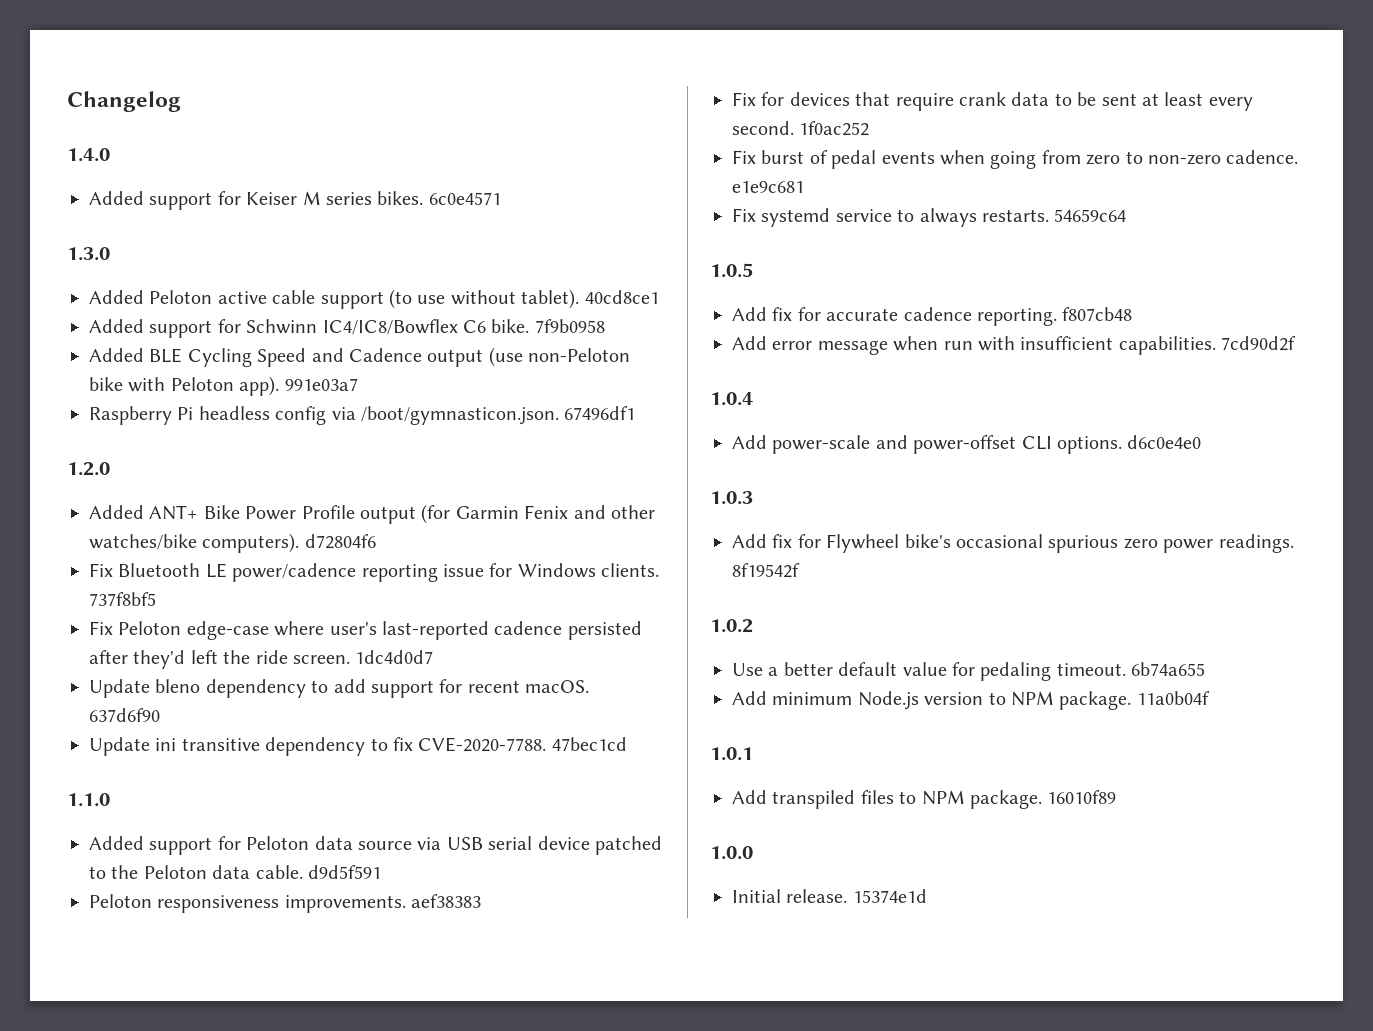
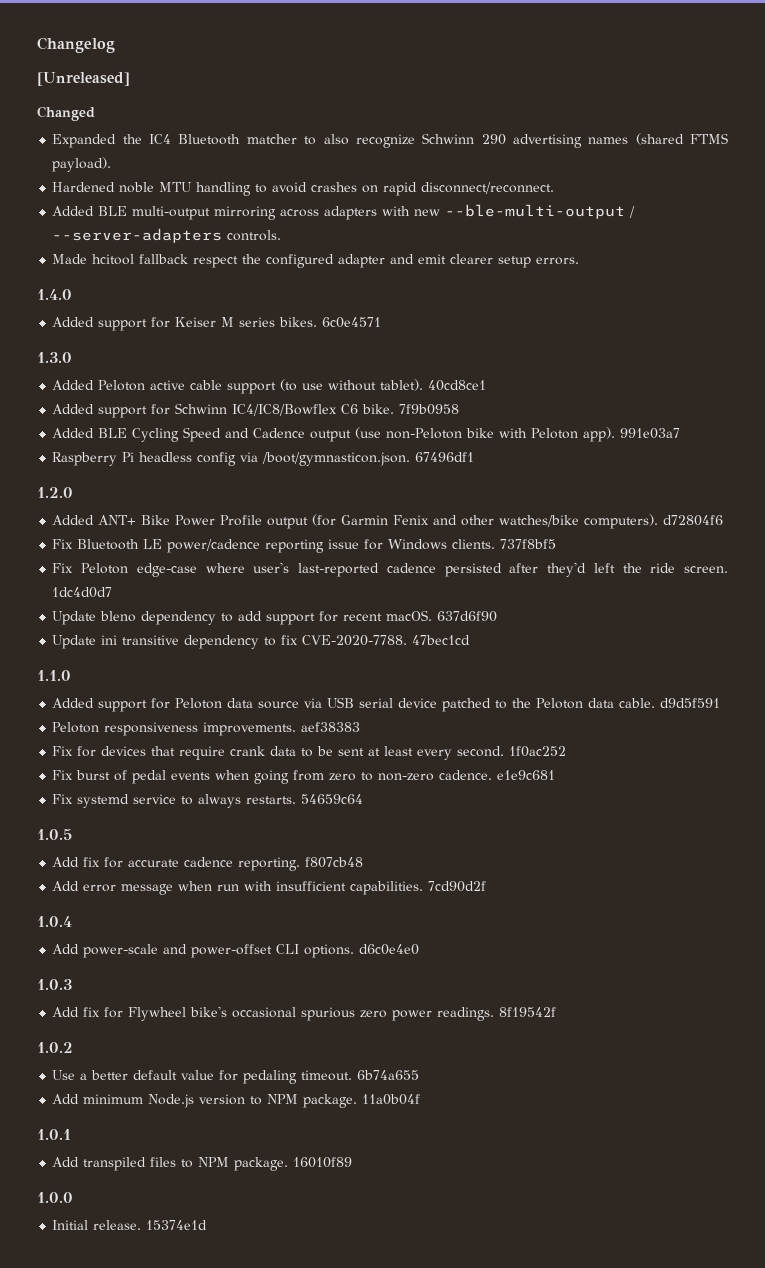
(181, 101) none -> [37,72,130,86] [37,106,95,121] [52,133,728,148] [52,157,112,172] [52,182,555,196] [52,204,636,220] [52,228,282,243] [52,254,580,268] // [Unreleased] // Changed // Expanded the IC4 Bluetooth matcher to also recognize Schwinn 290 advertising names (shared FTMS payload). // Hardened noble MTU handling to avoid crashes on rapid disconnect/reconnect. // Added BLE multi-output mirroring across adapters with new --ble-multi-output / --server-adapters controls. // Made hcitool fallback respect the configured adapter and emit clearer setup errors.

